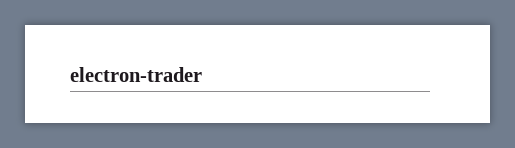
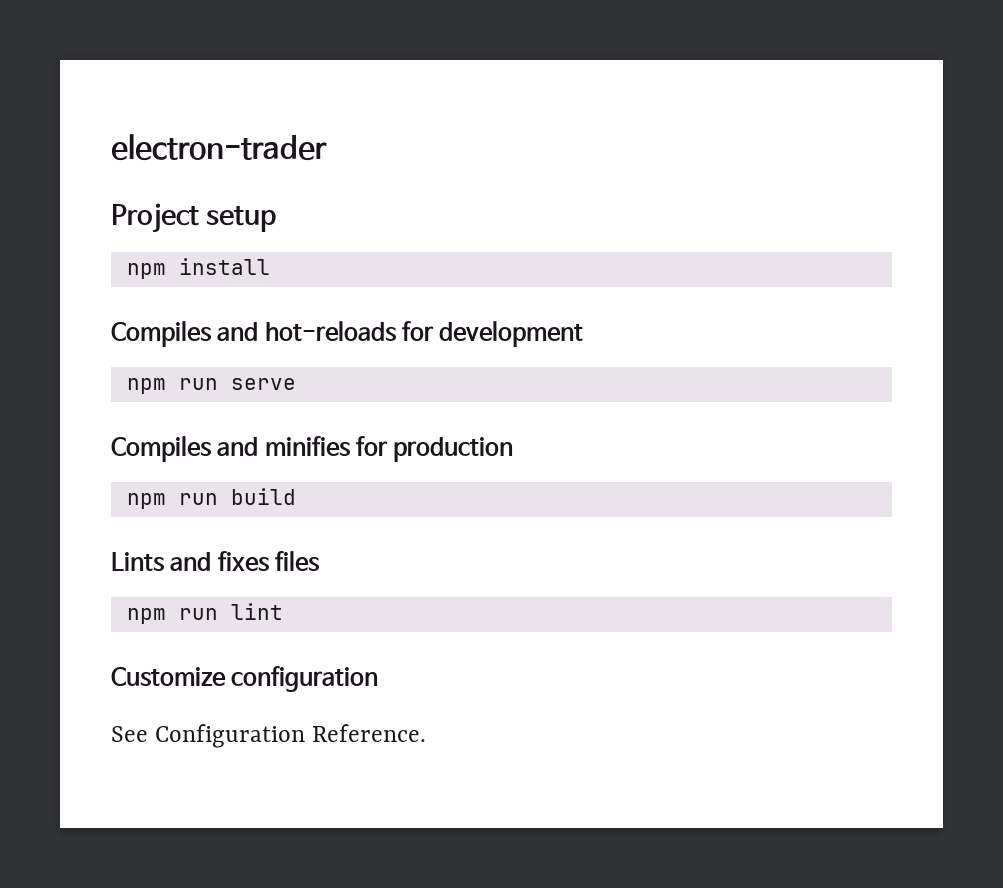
(202, 74) none -> [111,203,277,233] [126,258,270,279] [111,321,584,347] [126,378,296,394] [111,436,514,462] [126,488,296,509] [111,551,321,572] [126,603,283,624] [111,666,379,692] [111,724,427,748] // Project setup // npm install // Compiles and hot-reloads for development // npm run serve // Compiles and minifies for production // npm run build // Lints and fixes files // npm run lint // Customize configuration // See Configuration Reference.

